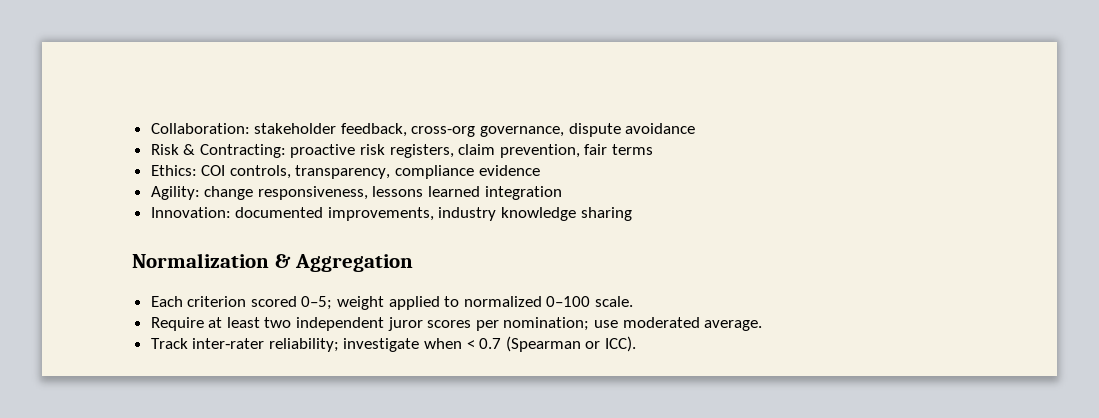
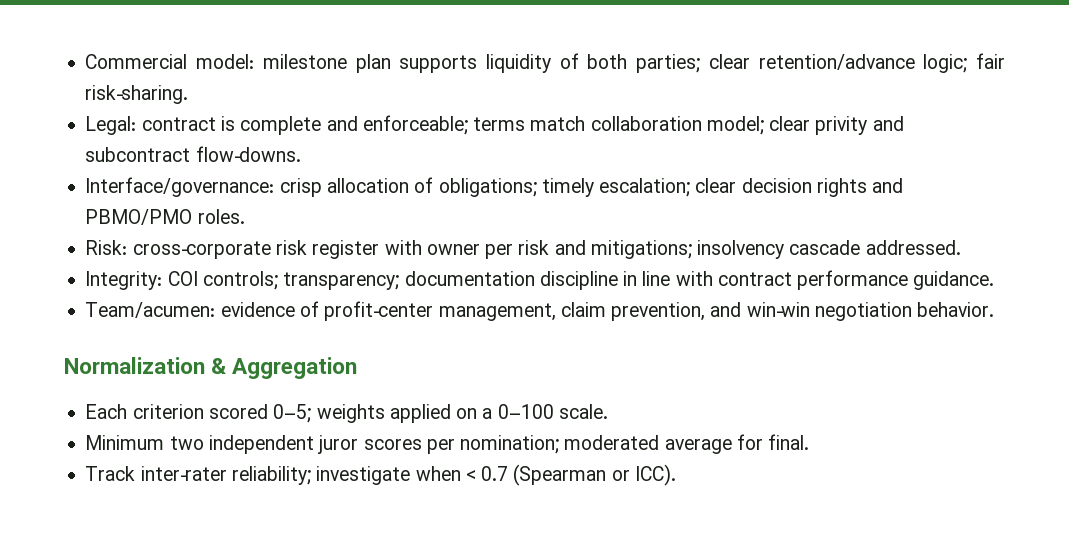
[150,123,696,137] [150,144,654,158] [150,165,540,179] [150,186,562,200] [150,207,632,221] Collaboration: stakeholder feedback, cross-org governance, dispute avoidance // Risk & Contracting: proactive risk registers, claim prevention, fair terms // Ethics: COI controls, transparency, compliance evidence // Agility: change responsiveness, lessons learned integration // Innovation: documented improvements, industry knowledge sharing -> [85,53,1005,73] [85,85,189,104] [85,115,904,135] [85,146,301,162] [85,177,904,197] [85,209,245,225] [85,240,961,259] [85,270,995,290] [85,301,995,321] Commercial model: milestone plan supports liquidity of both parties; clear retention/advance logic; fair risk‑sharing. // Legal: contract is complete and enforceable; terms match collaboration model; clear privity and subcontract flow‑downs. // Interface/governance: crisp allocation of obligations; timely escalation; clear decision rights and PBMO/PMO roles. // Risk: cross‑corporate risk register with owner per risk and mitigations; insolvency cascade addressed. // Integrity: COI controls; transparency; documentation discipline in line with contract performance guidance. // Team/acumen: evidence of profit‑center management, claim prevention, and win‑win negotiation behavior.
[337,296,542,310] weight applied to normalized -> [316,404,493,423] weights applied on a
[150,317,260,331] Require at least -> [85,435,165,450] Minimum
[594,317,763,331] use moderated average. -> [564,434,810,454] moderated average for final.

